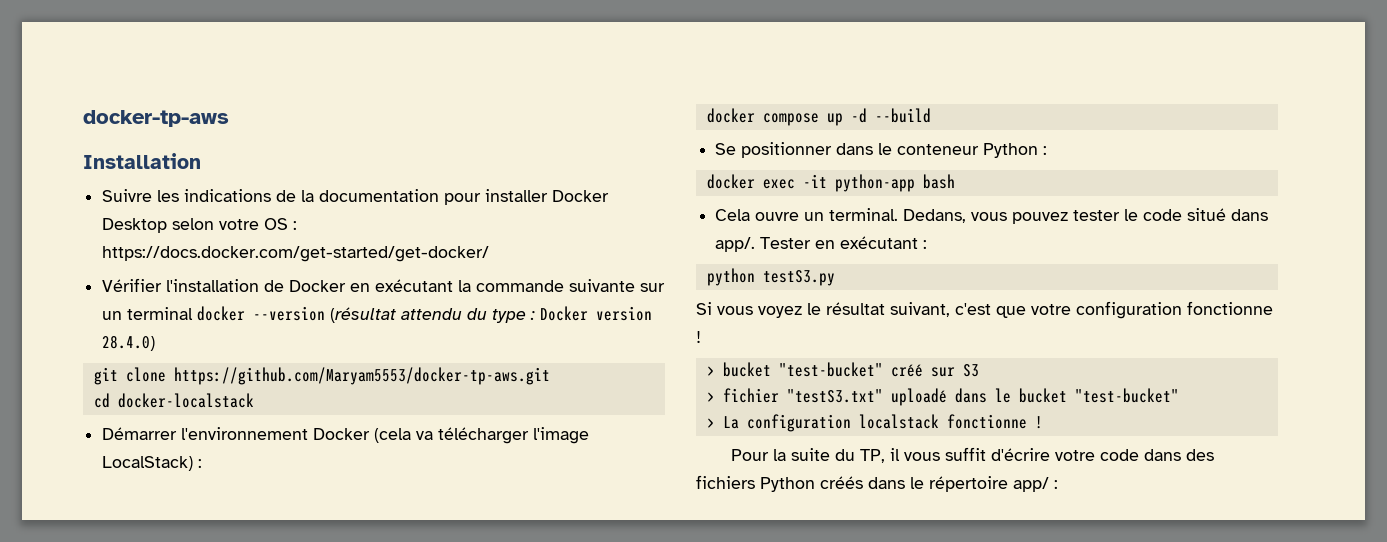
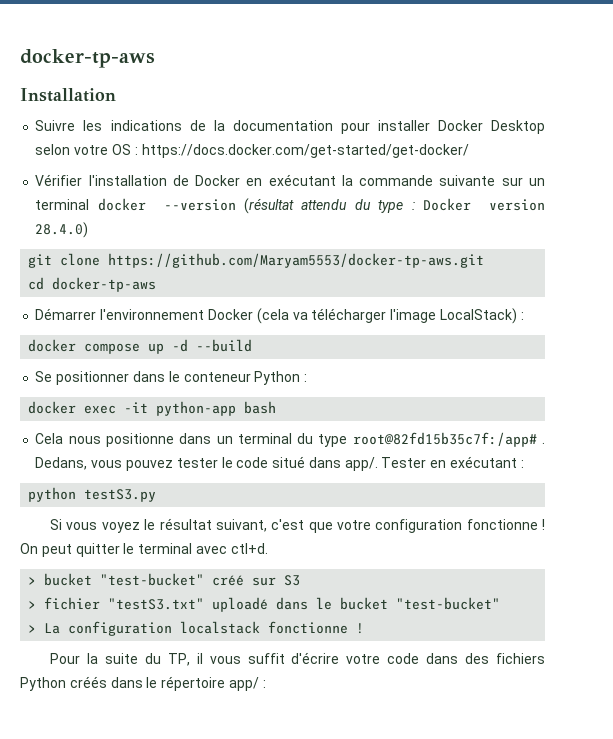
[117,393,254,408] docker-localstack -> [52,277,157,292] docker-tp-aws
[755,208,899,221] ouvre un terminal. -> [68,432,545,447] nous positionne dans un terminal du type root@82fd15b35c7f:/app# .
(701, 337) none -> [20,543,268,557] On peut quitter le terminal avec ctl+d.

